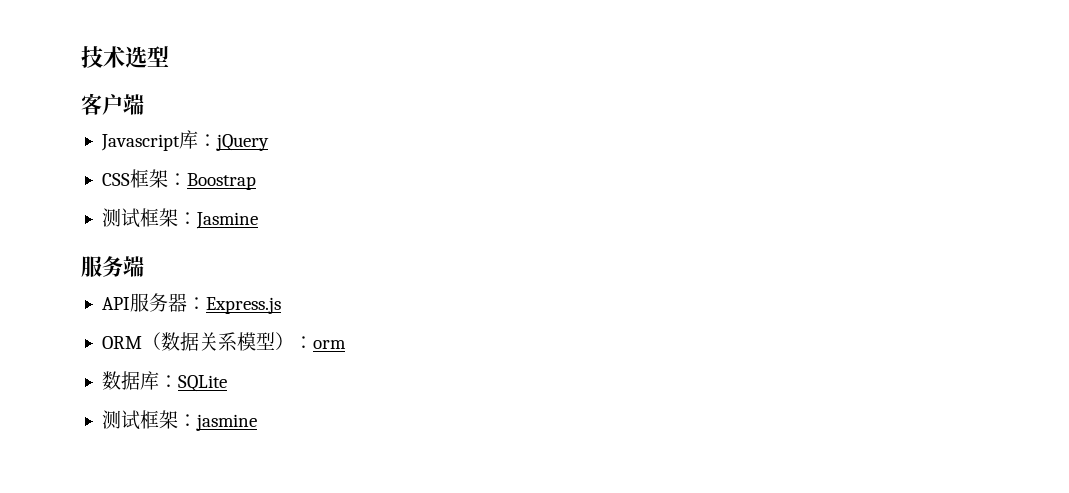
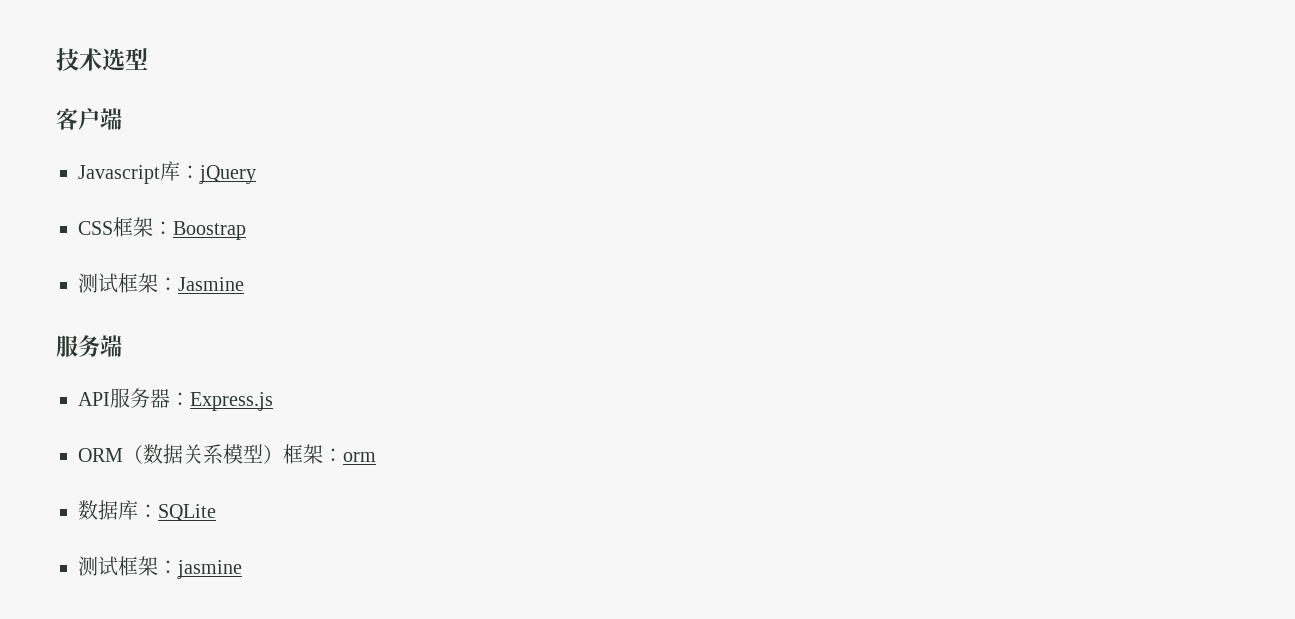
(294, 341) none -> [283,444,323,464] 框架

